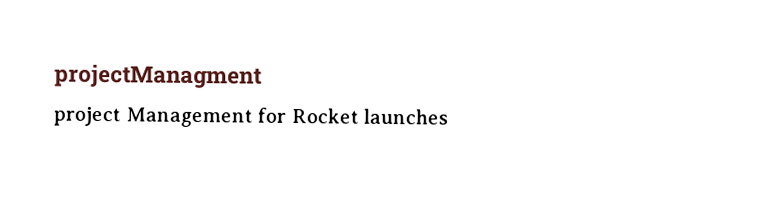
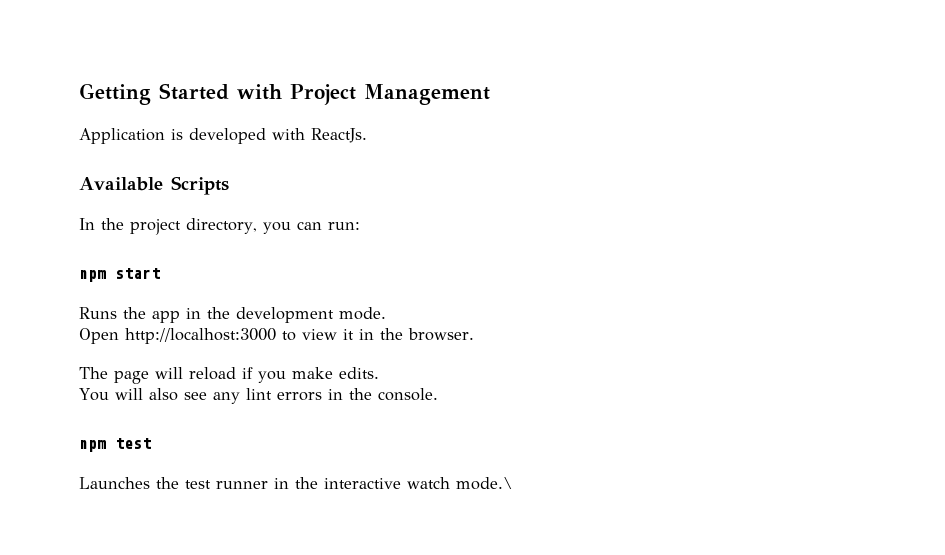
[54,63,262,89] [53,106,449,128] projectManagment // project Management for Rocket launches -> [79,83,490,105] [79,128,367,144] [79,176,229,195] [79,218,360,235] [79,268,160,282] [79,307,386,323] [79,328,474,344] [79,367,379,384] [79,388,438,404] [79,438,151,452] [79,477,513,490] Getting Started with Project Management // Application is developed with ReactJs. // Available Scripts // In the project directory, you can run: // npm start // Runs the app in the development mode. // Open http://localhost:3000 to view it in the browser. // The page will reload if you make edits. // You will also see any lint errors in the console. // npm test // Launches the test runner in the interactive watch mode.\

